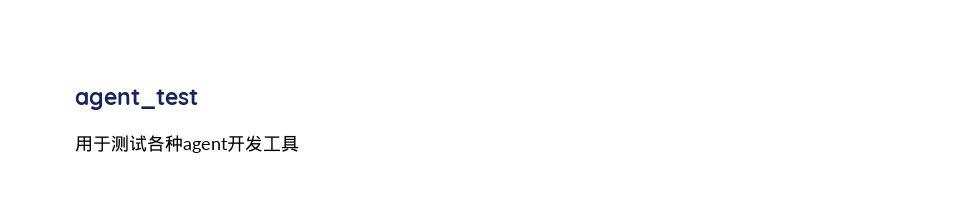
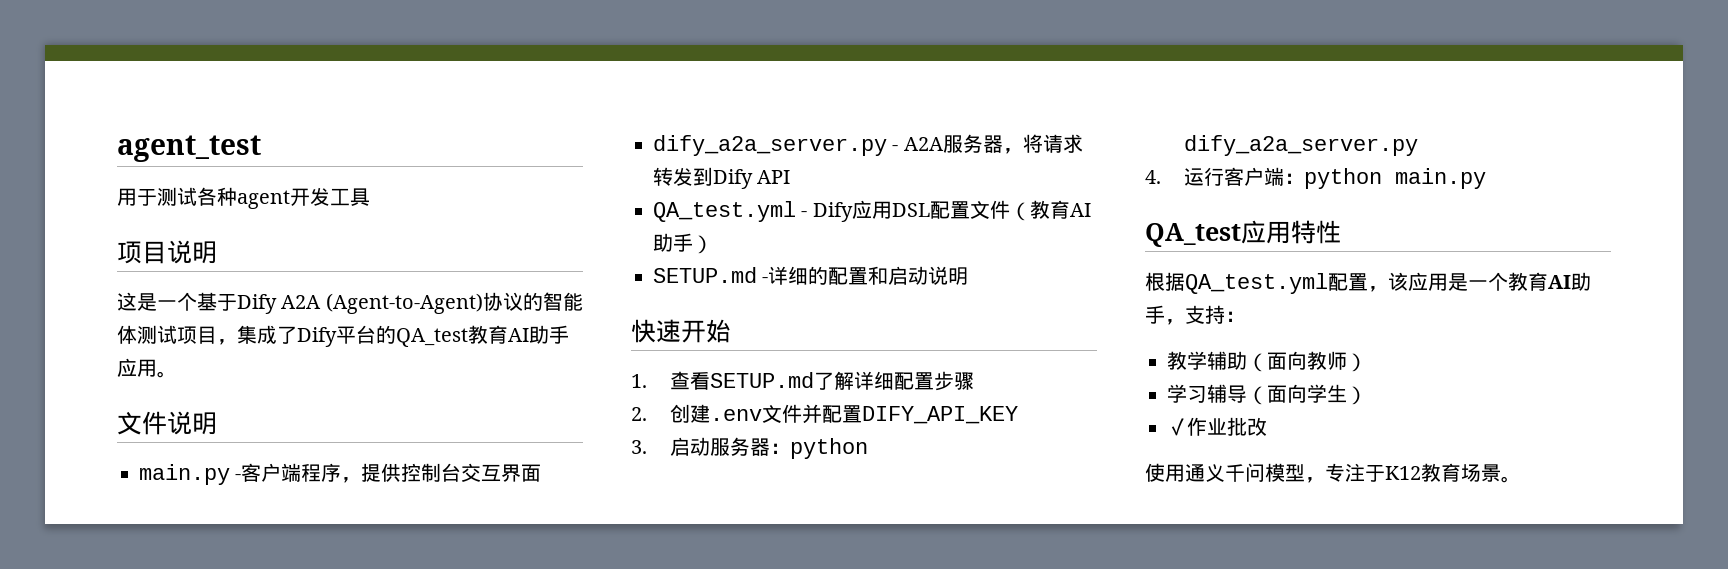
(299, 143) none -> [117,240,217,264] [117,292,583,314] [117,325,569,347] [117,358,177,378] [117,411,217,435] [139,463,542,485] [653,134,1083,156] [653,167,791,189] [653,200,1091,222] [653,233,713,254] [653,266,969,285] [631,319,731,343] [631,371,975,391] [631,404,1019,424] [631,437,869,459] [1184,135,1419,156] [1145,167,1487,189] [1145,220,1341,247] [1145,272,1591,294] [1145,305,1245,325] [1167,351,1367,372] [1167,384,1367,405] [1167,417,1267,436] [1145,463,1521,483] // 项目说明 // 这是一个基于Dify A2A (Agent-to-Agent)协议的智能体测试项目，集成了Dify平台的QA_test教育AI助手应用。 // 文件说明 // main.py -客户端程序，提供控制台交互界面 // dify_a2a_server.py - A2A服务器，将请求转发到Dify API // QA_test.yml - Dify应用DSL配置文件（教育AI助手） // SETUP.md -详细的配置和启动说明 // 快速开始 // 1.查看SETUP.md了解详细配置步骤 // 2.创建.env文件并配置DIFY_API_KEY // 3.启动服务器：python dify_a2a_server.py // 4.运行客户端：python main.py // QA_test应用特性 // 根据QA_test.yml配置，该应用是一个教育AI助手，支持： // 教学辅助（面向教师） // 学习辅导（面向学生） // ✓作业批改 // 使用通义千问模型，专注于K12教育场景。

